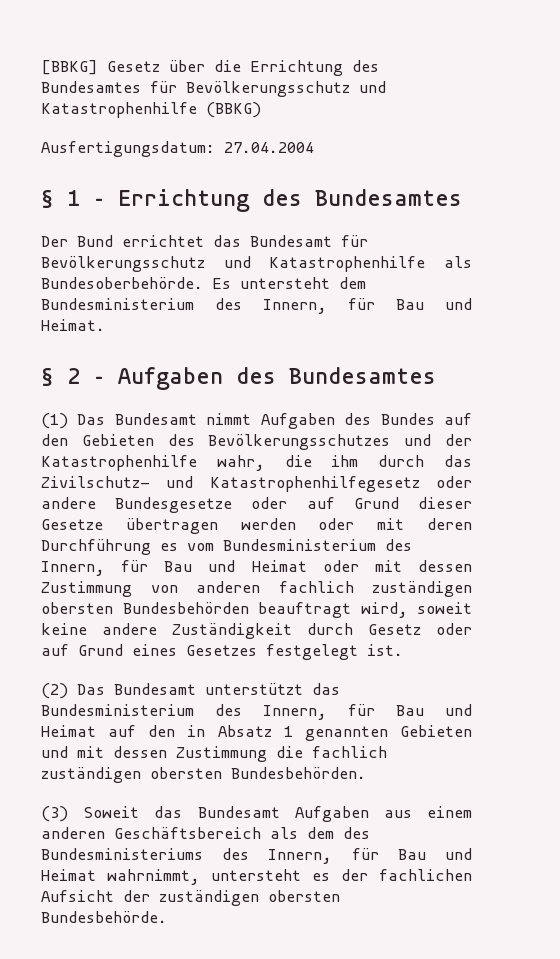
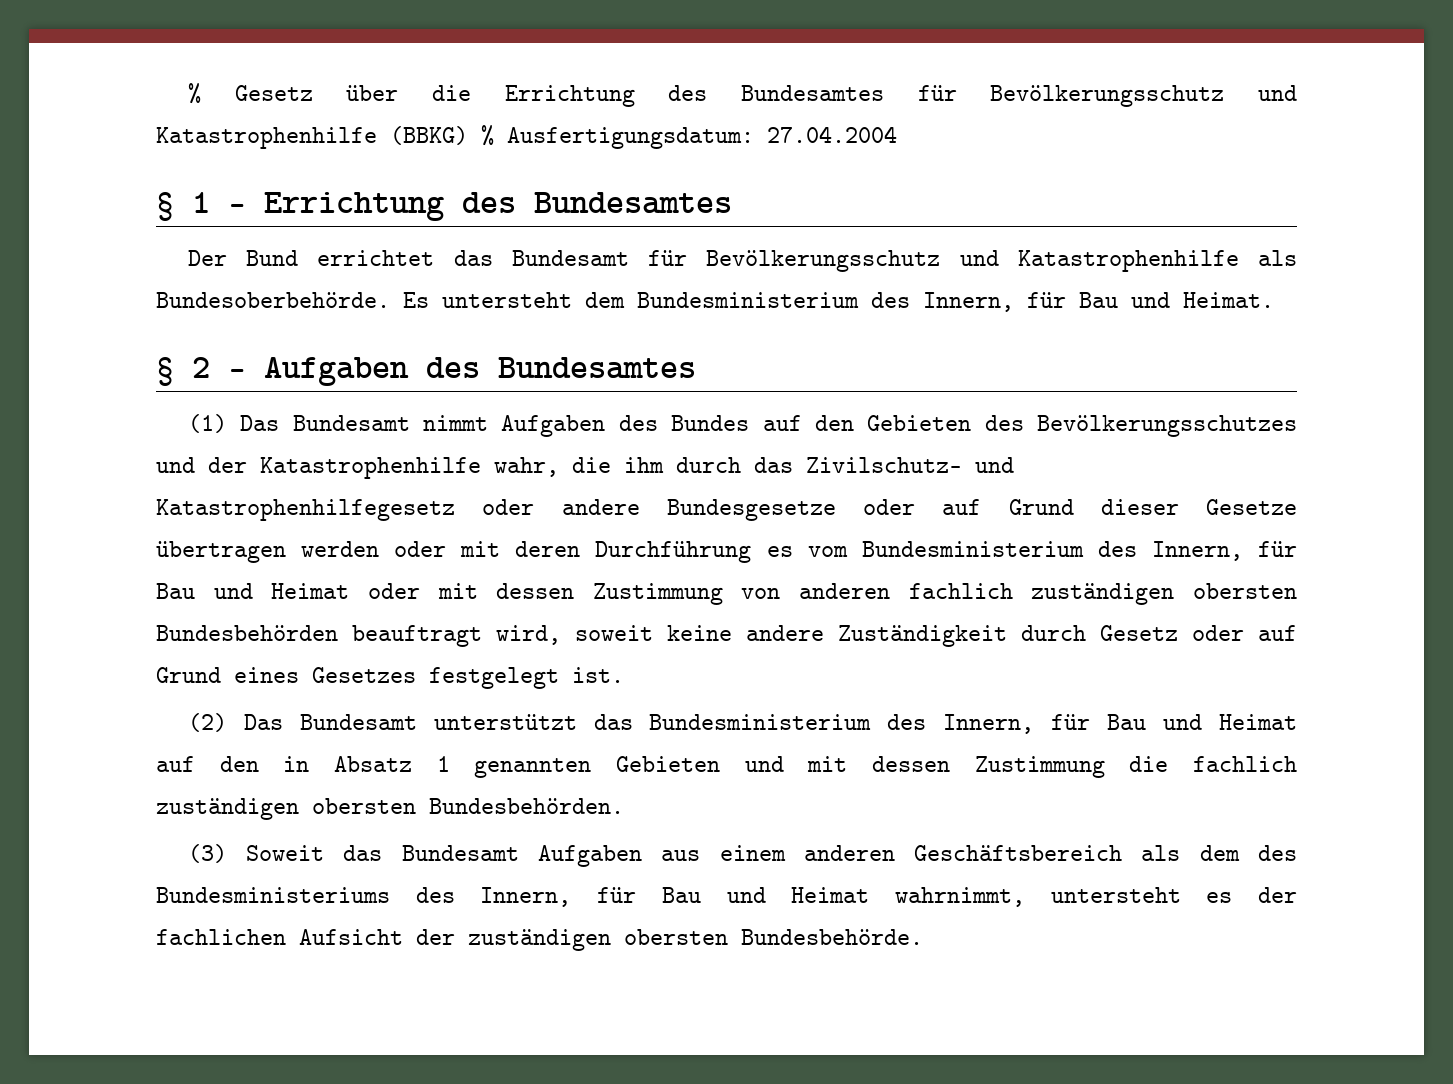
[41,60,98,75] [BBKG] -> [187,83,201,104] %
(261, 110) // -> [481,125,494,146] %

